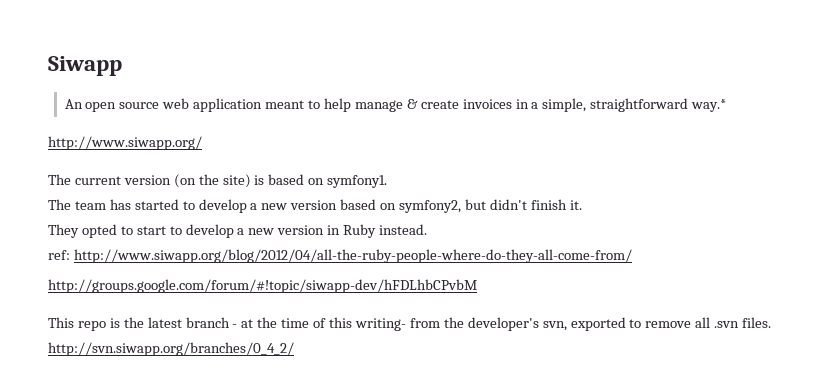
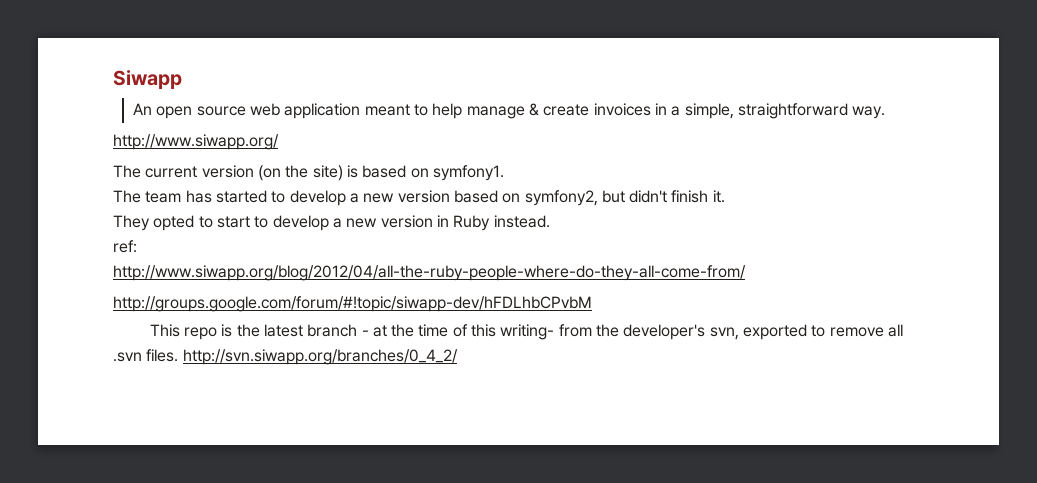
[691,99,727,112] way.* -> [852,106,886,119] way.
(70, 255) none -> (137, 246) //

